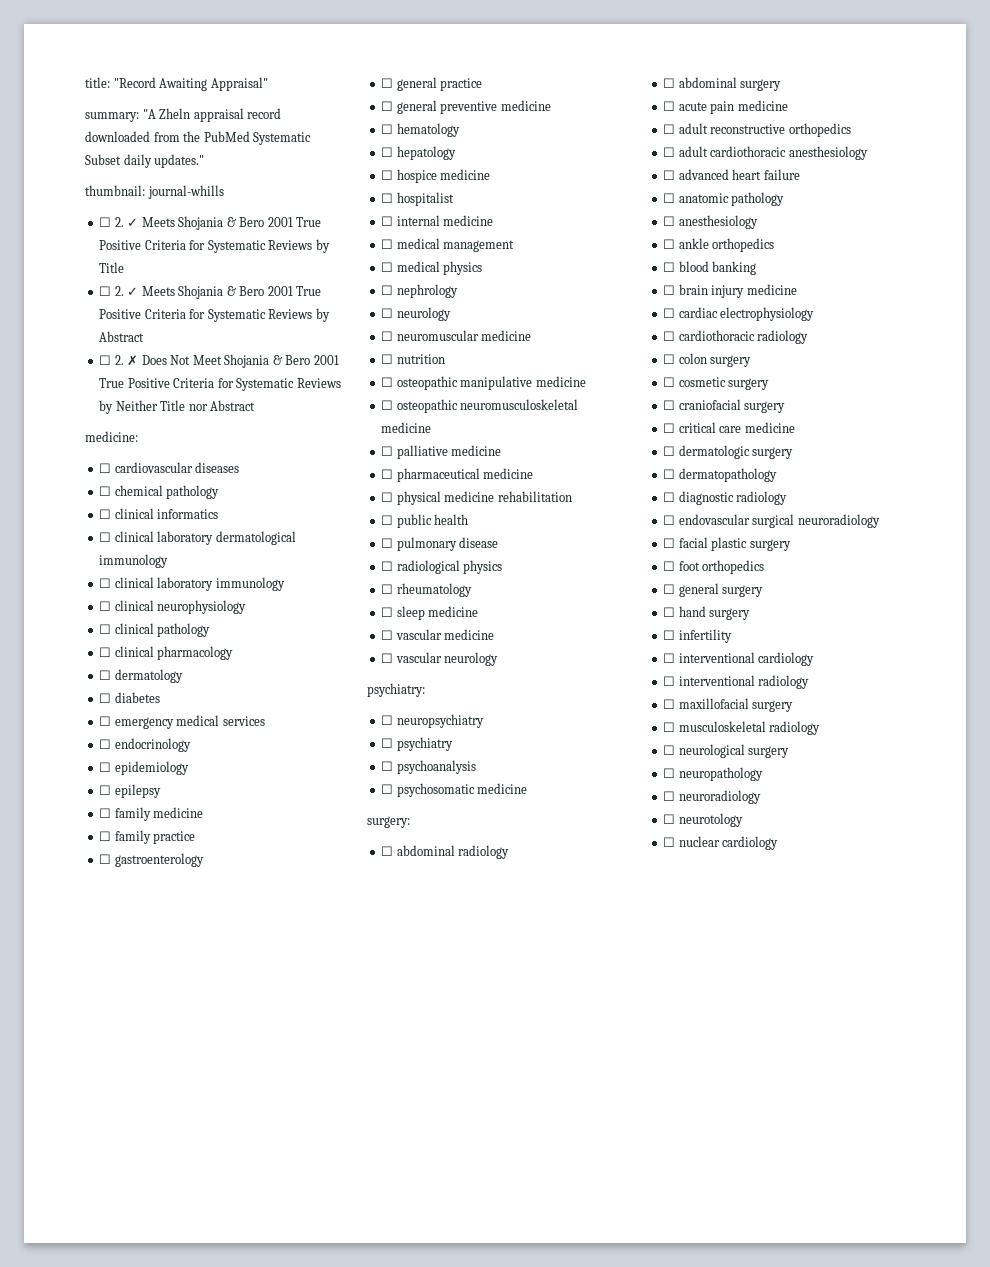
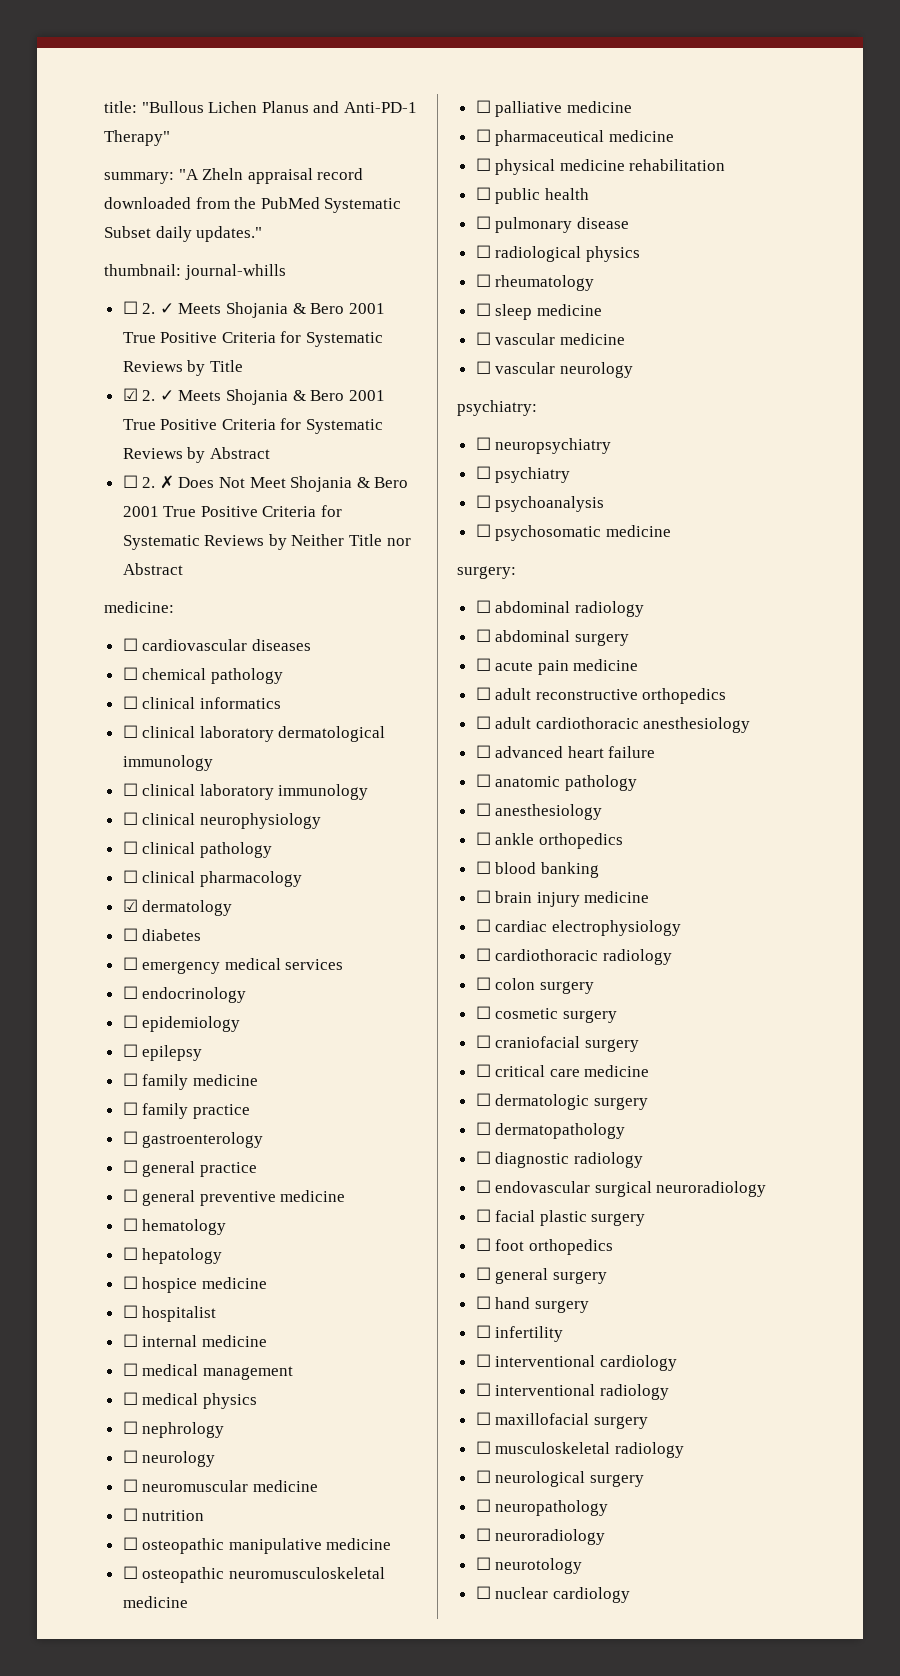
[113,77,268,91] "Record Awaiting Appraisal" -> [141,101,417,113] [104,130,170,146] "Bullous Lichen Planus and Anti-PD-1 Therapy"
[99,286,112,296] ☐ -> [122,388,138,401] ☑
[99,670,112,680] ☐ -> [122,899,138,912] ☑

